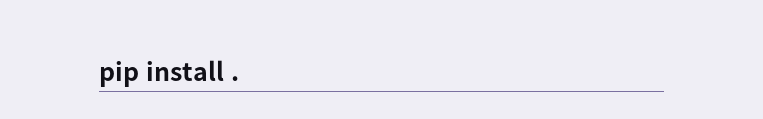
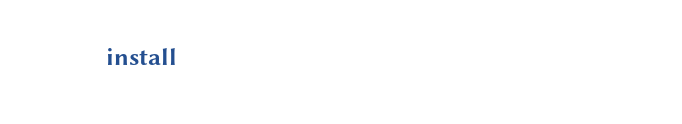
[99,60,239,87] pip install . -> [106,48,177,65] install

